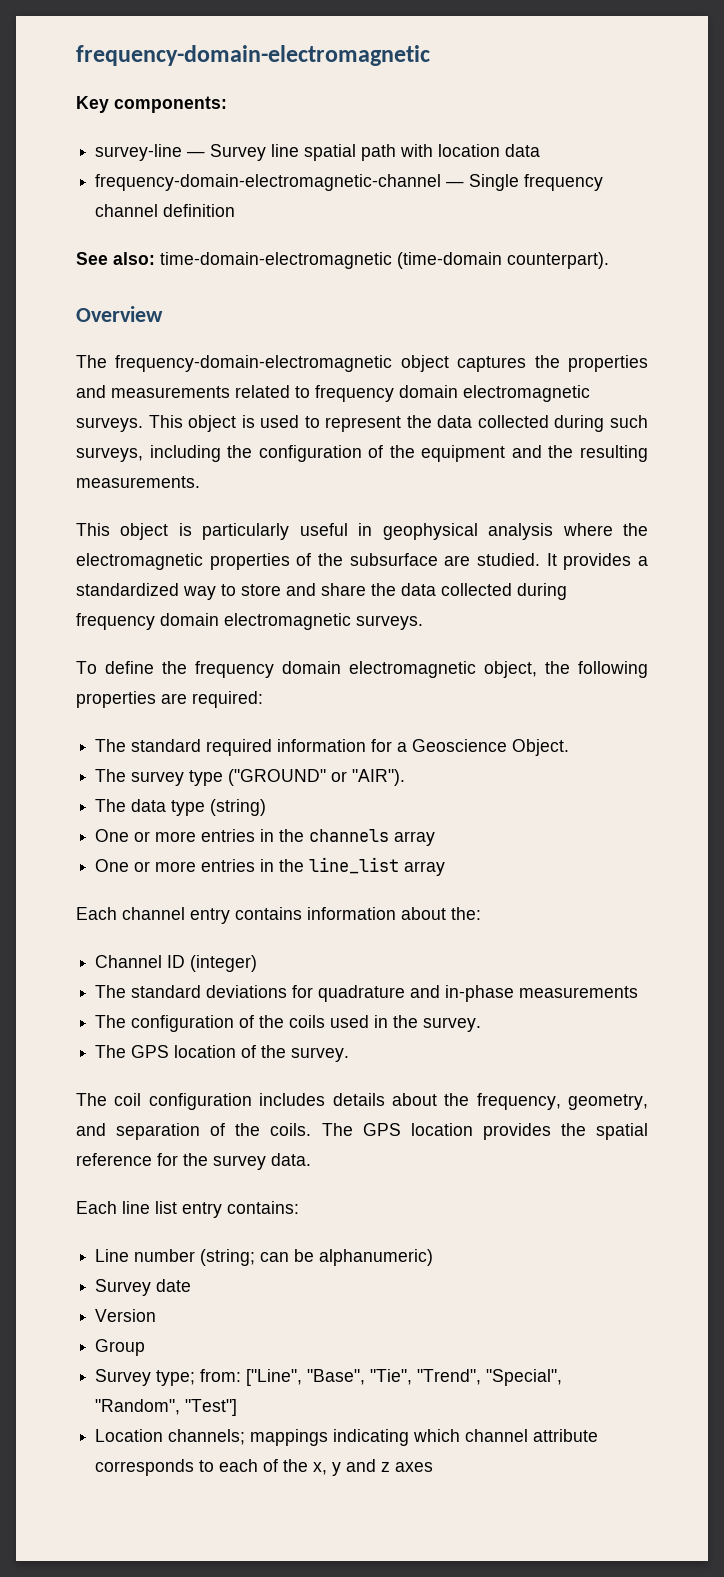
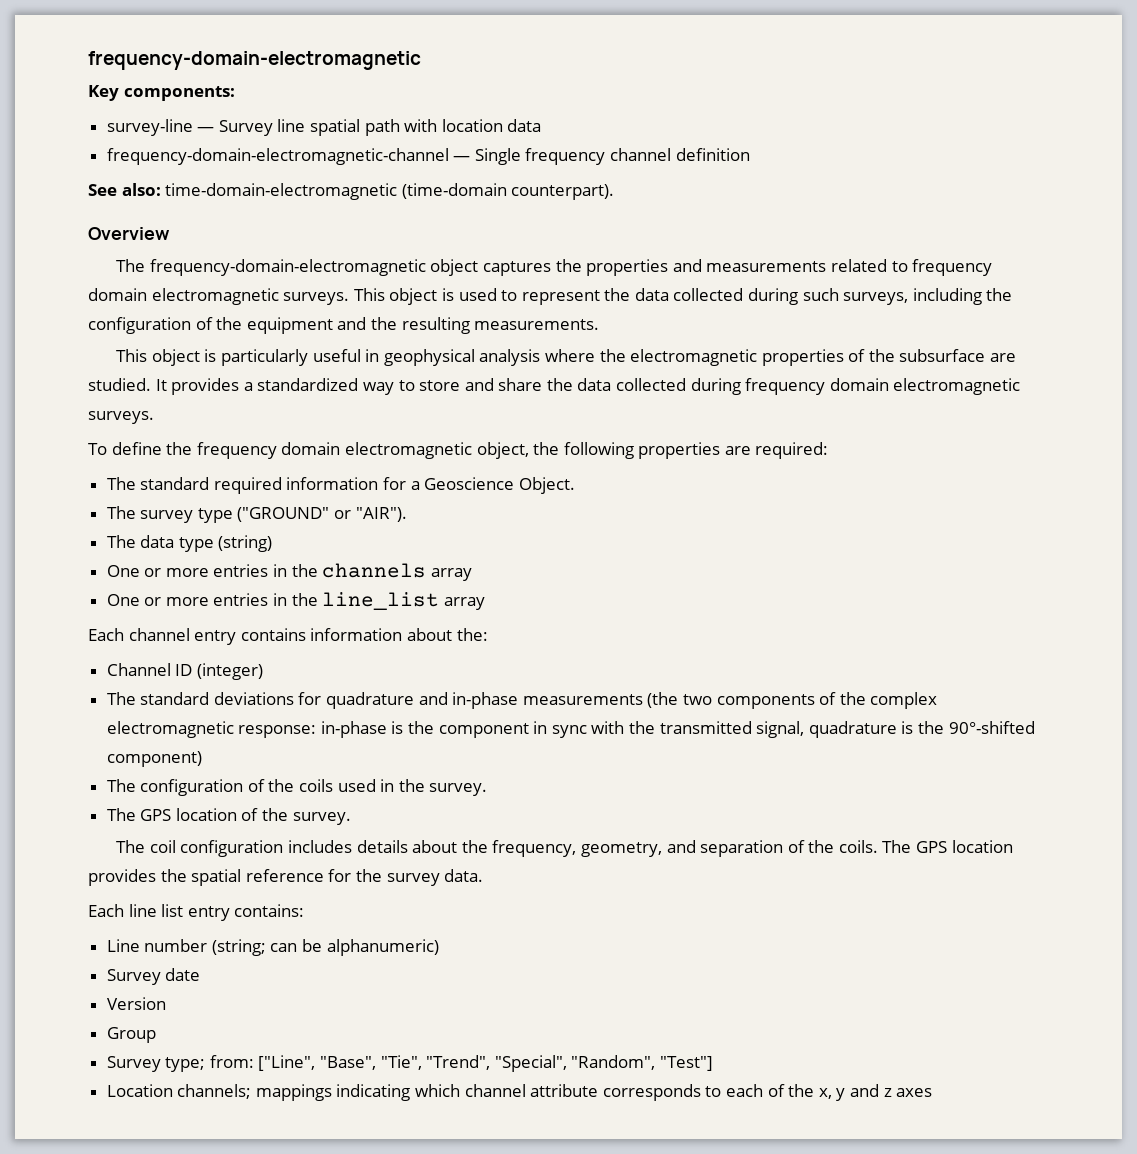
(639, 992) none -> [647,692,938,709] [106,721,1035,738] [106,751,202,767] (the two components of the complex electromagnetic response: in-phase is the component in sync with the transmitted signal, quadrature is the 90°-shifted component)

